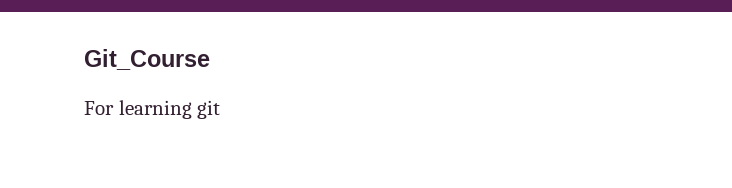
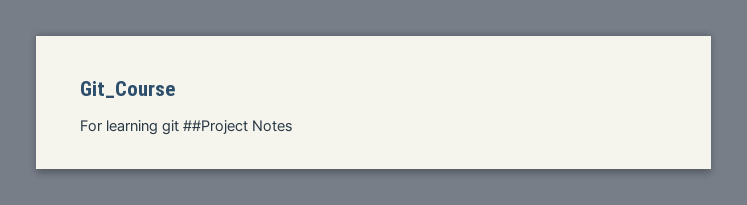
(221, 109) none -> [183,120,293,134] ##Project Notes

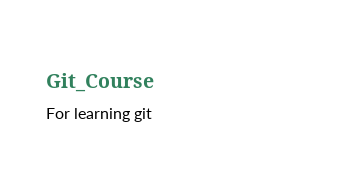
[183,120,293,134] ##Project Notes -> (153, 115) none

